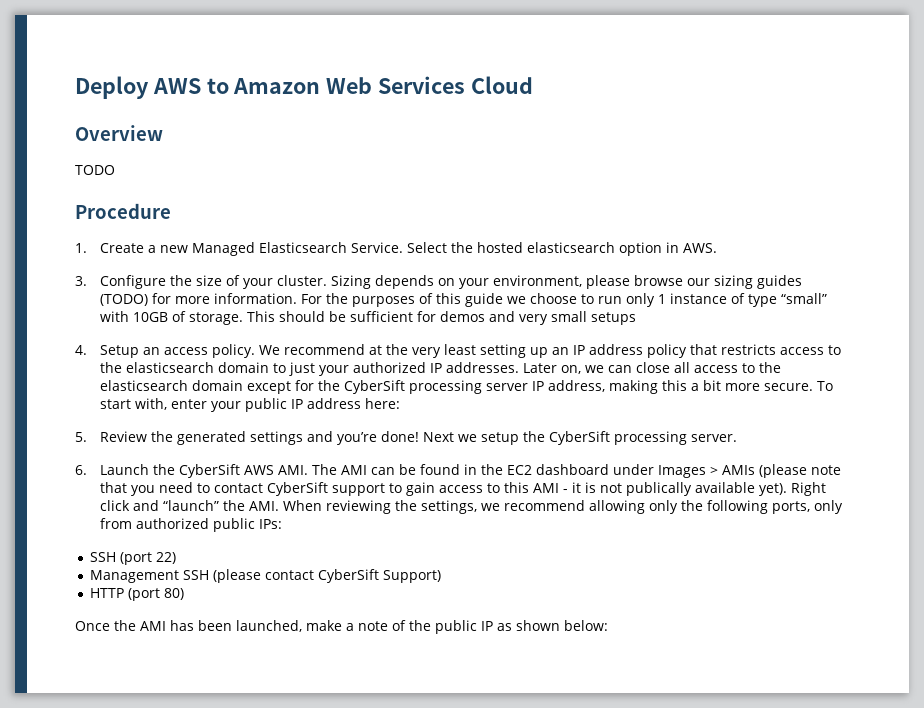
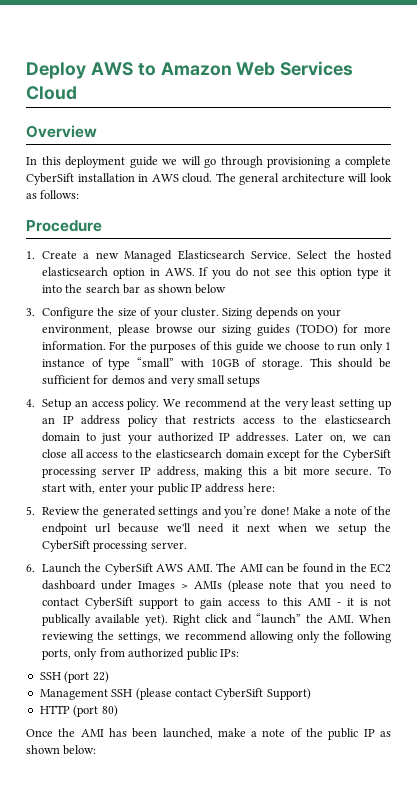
[75,165,115,175] TODO -> [26,156,391,168] [26,173,392,185] [26,190,80,199] In this deployment guide we will go through provisioning a complete CyberSift installation in AWS cloud. The general architecture will look as follows:
(718, 248) none -> [199,267,391,279] [41,284,227,294] If you do not see this option type it into the search bar as shown below
[423,432,455,442] Next -> [293,506,391,515] [41,523,307,535] Make a note of the endpoint url because we'll need it next when

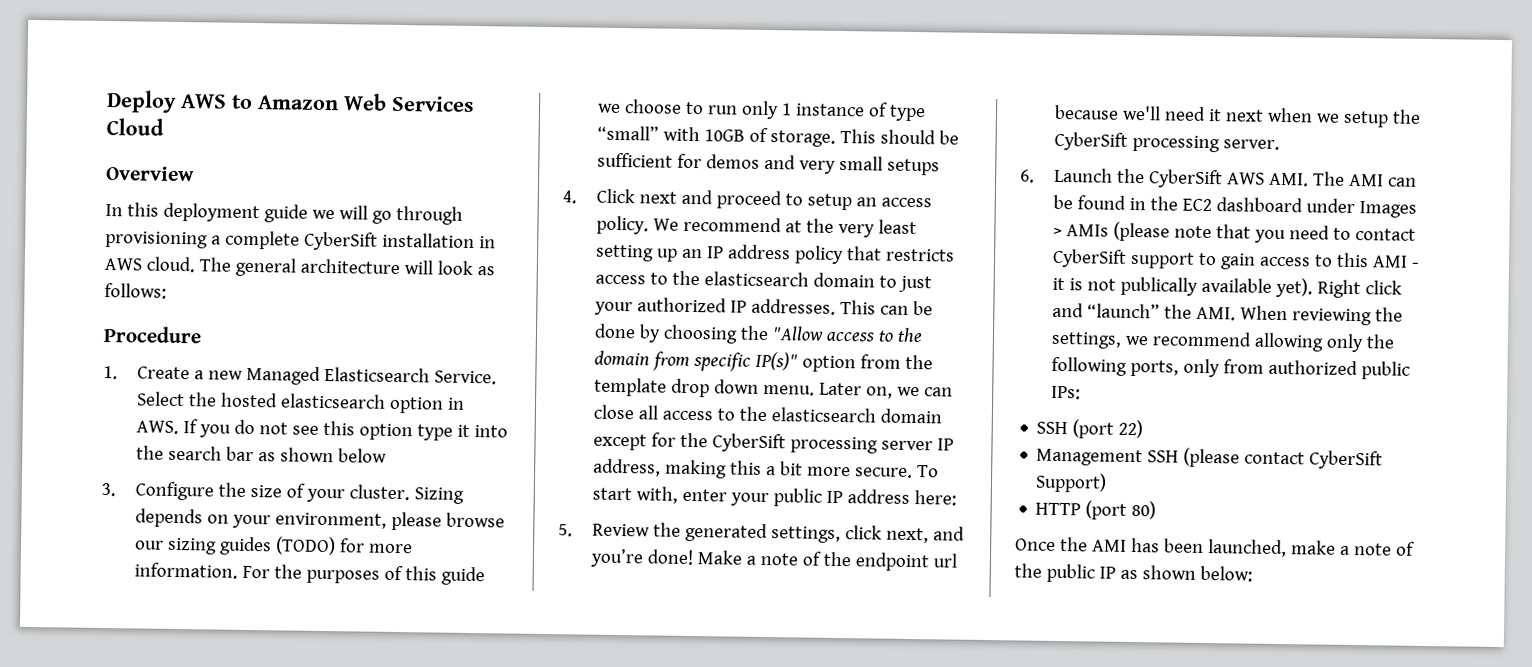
[41,399,71,410] Setup -> [595,188,852,211] Click next and proceed to setup
(290, 437) none -> [839,299,933,316] [593,323,923,344] [593,350,933,373] [593,377,815,398] This can be done by choosing the "Allow access to the domain from specific IP(s)" option from the template drop down menu.
[158,507,199,518] settings -> [770,525,929,544] settings, click next,

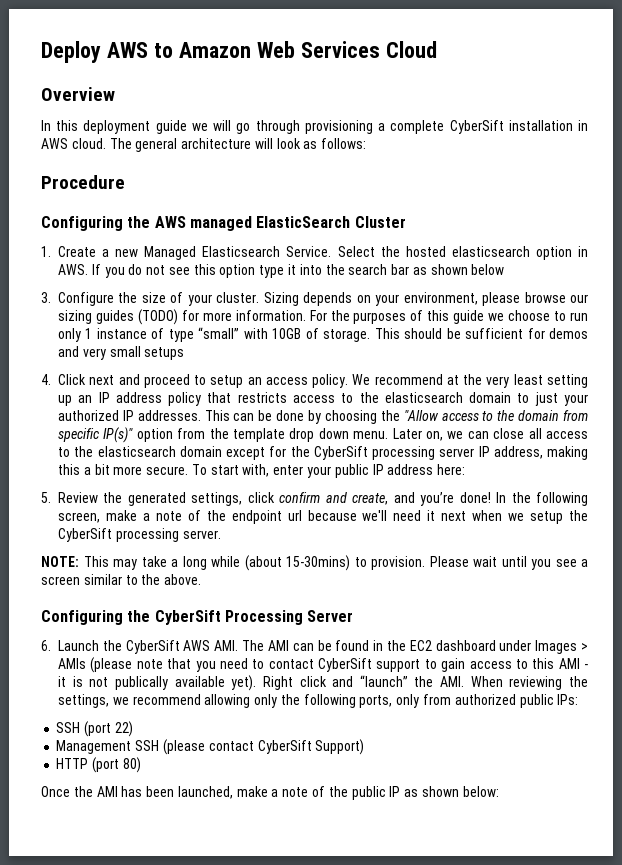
(202, 334) none -> [41,216,406,231] // Configuring the AWS managed ElasticSearch Cluster
[885,526,965,544] [589,548,743,568] next, and you’re done! Make -> [279,492,588,506] [58,510,137,523] confirm and create, and you’re done! In the following screen, make
(1280, 144) none -> [41,555,588,571] [41,574,202,585] [41,610,354,625] // NOTE: This may take a long while (about 15-30mins) to provision. Please wait until you see a screen similar to the above. // Configuring the CyberSift Processing Server

